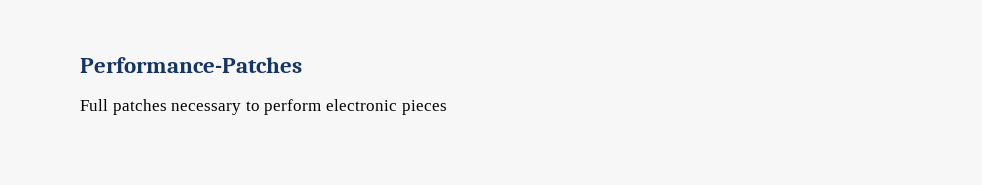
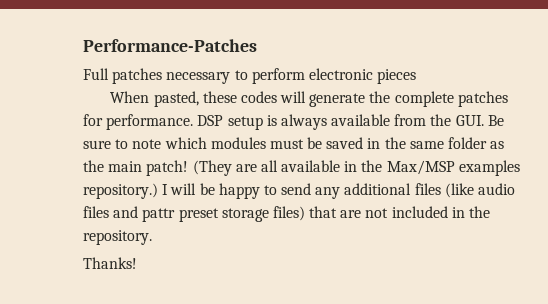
(447, 107) none -> [110,91,508,107] [83,114,504,130] [83,137,505,149] [83,160,520,176] [83,183,516,199] [83,206,491,222] [83,230,152,245] [83,257,137,269] // When pasted, these codes will generate the complete patches for performance. DSP setup is always available from the GUI. Be sure to note which modules must be saved in the same folder as the main patch! (They are all available in the Max/MSP examples repository.) I will be happy to send any additional files (like audio files and pattr preset storage files) that are not included in the repository. // Thanks!

